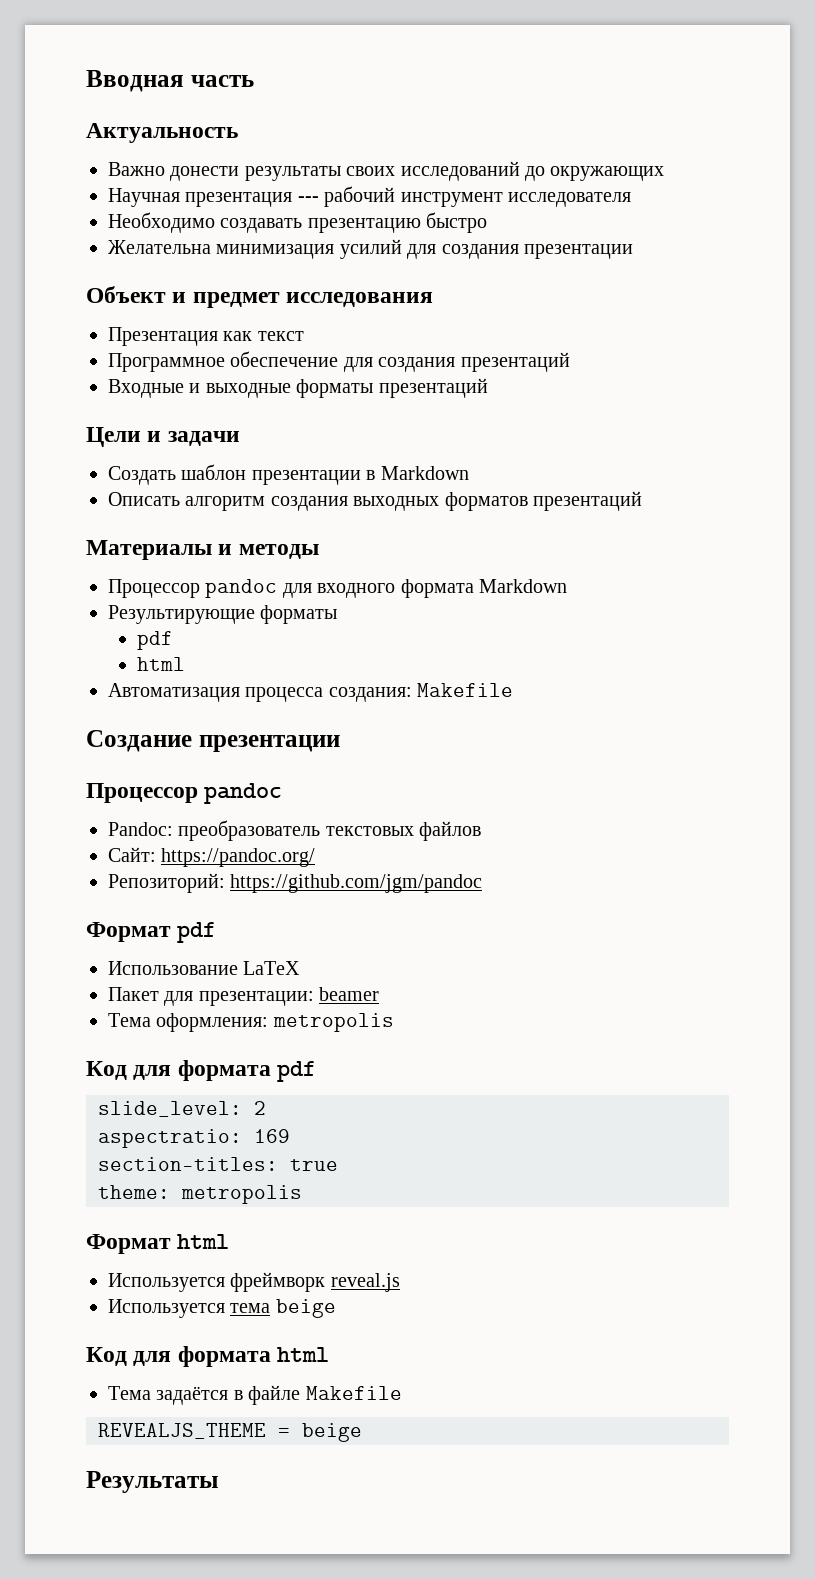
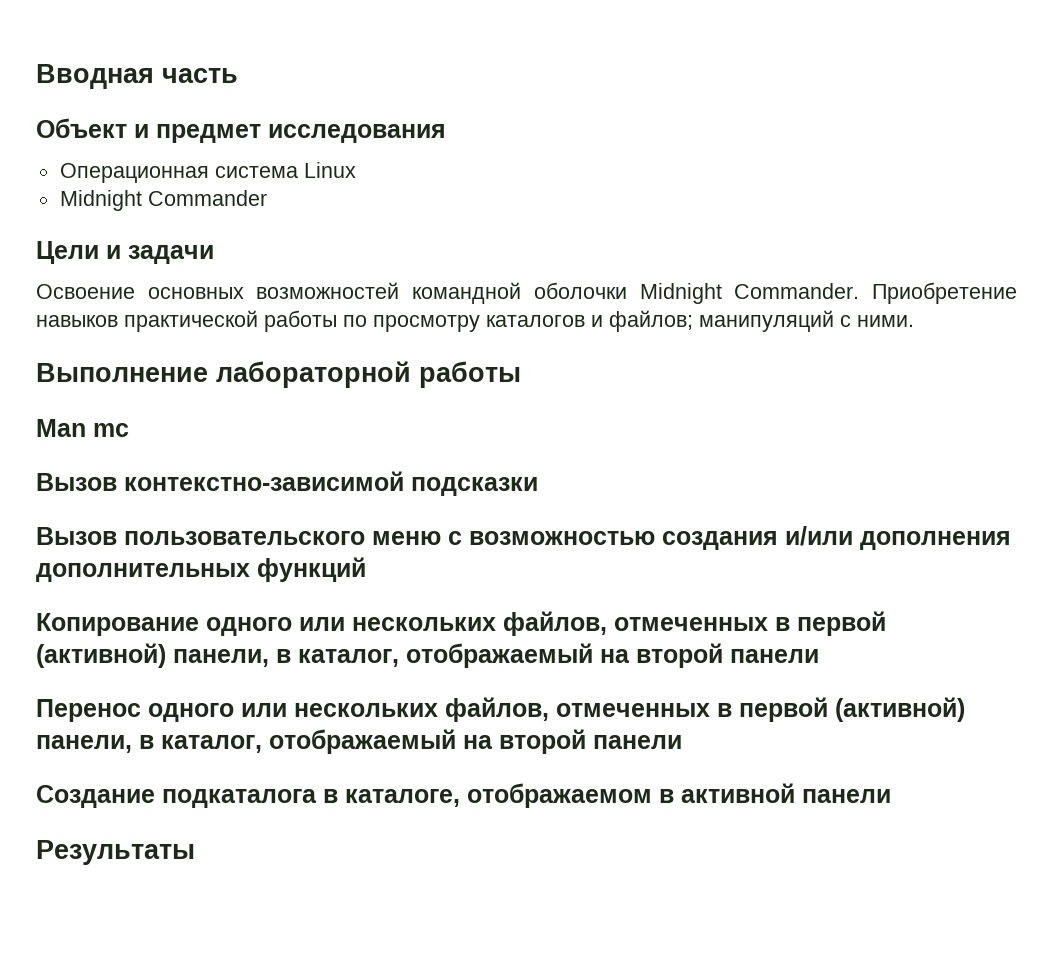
[86,123,238,143] [108,161,665,181] [108,186,631,207] [108,212,488,233] [108,239,633,259] [86,286,434,308] [108,327,304,346] [108,351,570,372] [108,378,488,398] [86,427,240,447] [108,464,469,485] [108,491,642,511] [86,540,319,560] [108,579,567,598] [108,605,338,624] [136,631,173,650] [136,657,185,671] [108,683,514,702] [86,730,340,752] [86,783,283,804] [108,820,482,841] [108,847,316,867] [108,873,483,893] [86,922,217,943] [108,961,301,975] [108,987,380,1006] [108,1013,394,1032] [86,1060,317,1082] [98,1101,266,1117] [98,1129,290,1148] [98,1157,338,1171] [98,1185,302,1204] [86,1234,230,1254] [108,1272,400,1292] [108,1299,336,1318] [86,1346,330,1367] [108,1385,402,1405] [98,1423,362,1442] Актуальность // Важно донести результаты своих исследований до окружающих // Научная презентация --- рабочий инструмент исследователя // Необходимо создавать презентацию быстро // Желательна минимизация усилий для создания презентации // Объект и предмет исследования // Презентация как текст // Программное обеспечение для создания презентаций // Входные и выходные форматы презентаций // Цели и задачи // Создать шаблон презентации в Markdown // Описать алгоритм создания выходных форматов презентаций // Материалы и методы // Процессор pandoc для входного формата Markdown // Результирующие форматы // pdf // html // Автоматизация процесса создания: Makefile // Создание презентации // Процессор pandoc // Pandoc: преобразователь текстовых файлов // Сайт: https://pandoc.org/ // Репозиторий: https://github.com/jgm/pandoc // Формат pdf // Использование LaTeX // Пакет для презентации: beamer // Тема оформления: metropolis // Код для формата pdf // slide_level: 2 // aspectratio: 169 // section-titles: true // theme: metropolis // Формат html // Используется фреймворк reveal.js // Используется тема beige // Код для формата html // Тема задаётся в файле Makefile // REVEALJS_THEME = beige -> [36,118,446,143] [59,162,356,183] [59,190,267,211] [36,241,214,264] [36,282,1017,304] [36,310,914,332] [36,361,521,388] [36,419,129,437] [36,471,538,496] [36,526,1011,550] [36,557,366,582] [36,611,886,636] [36,643,819,668] [36,697,965,722] [36,729,682,754] [36,783,891,808] Объект и предмет исследования // Операционная система Linux // Midnight Commander // Цели и задачи // Освоение основных возможностей командной оболочки Midnight Commander. Приобретение навыков практической работы по просмотру каталогов и файлов; манипуляций с ними. // Выполнение лабораторной работы // Man mc // Вызов контекстно-зависимой подсказки // Вызов пользовательского меню с возможностью создания и/или дополнения дополнительных функций // Копирование одного или нескольких файлов, отмеченных в первой (активной) панели, в каталог, отображаемый на второй панели // Перенос одного или нескольких файлов, отмеченных в первой (активной) панели, в каталог, отображаемый на второй панели // Создание подкаталога в каталоге, отображаемом в активной панели

